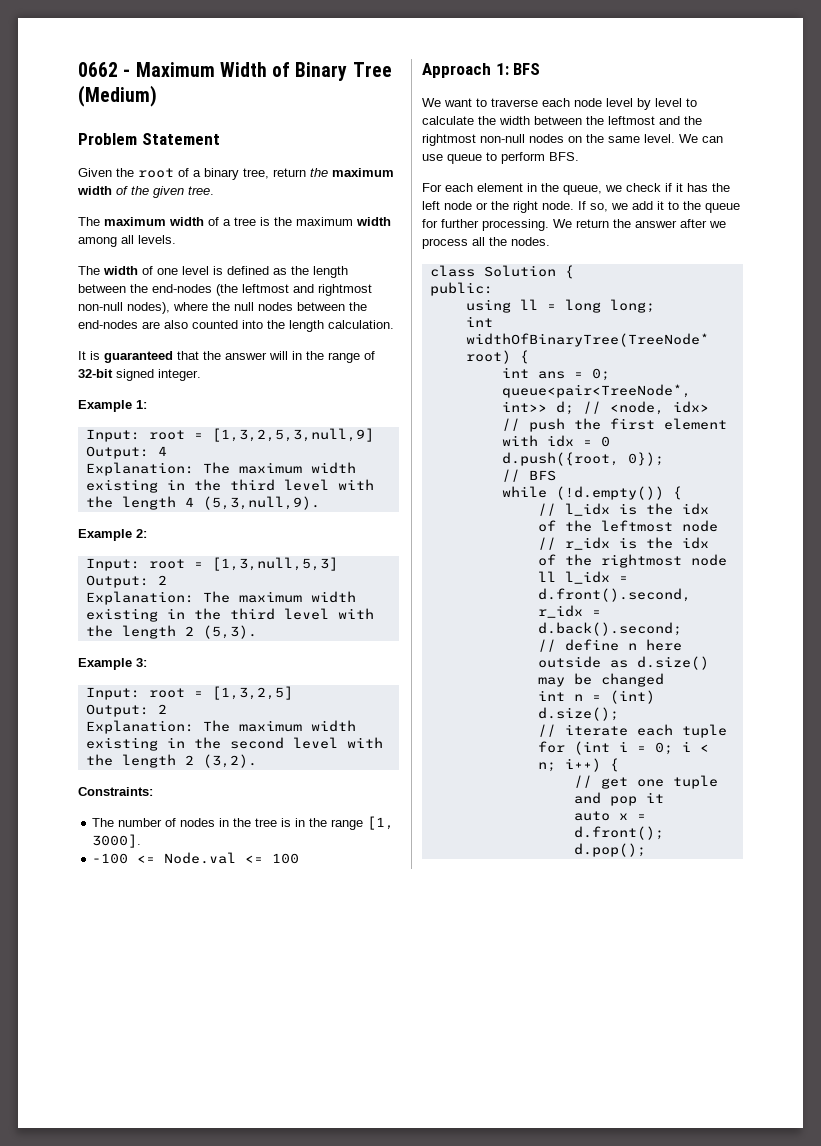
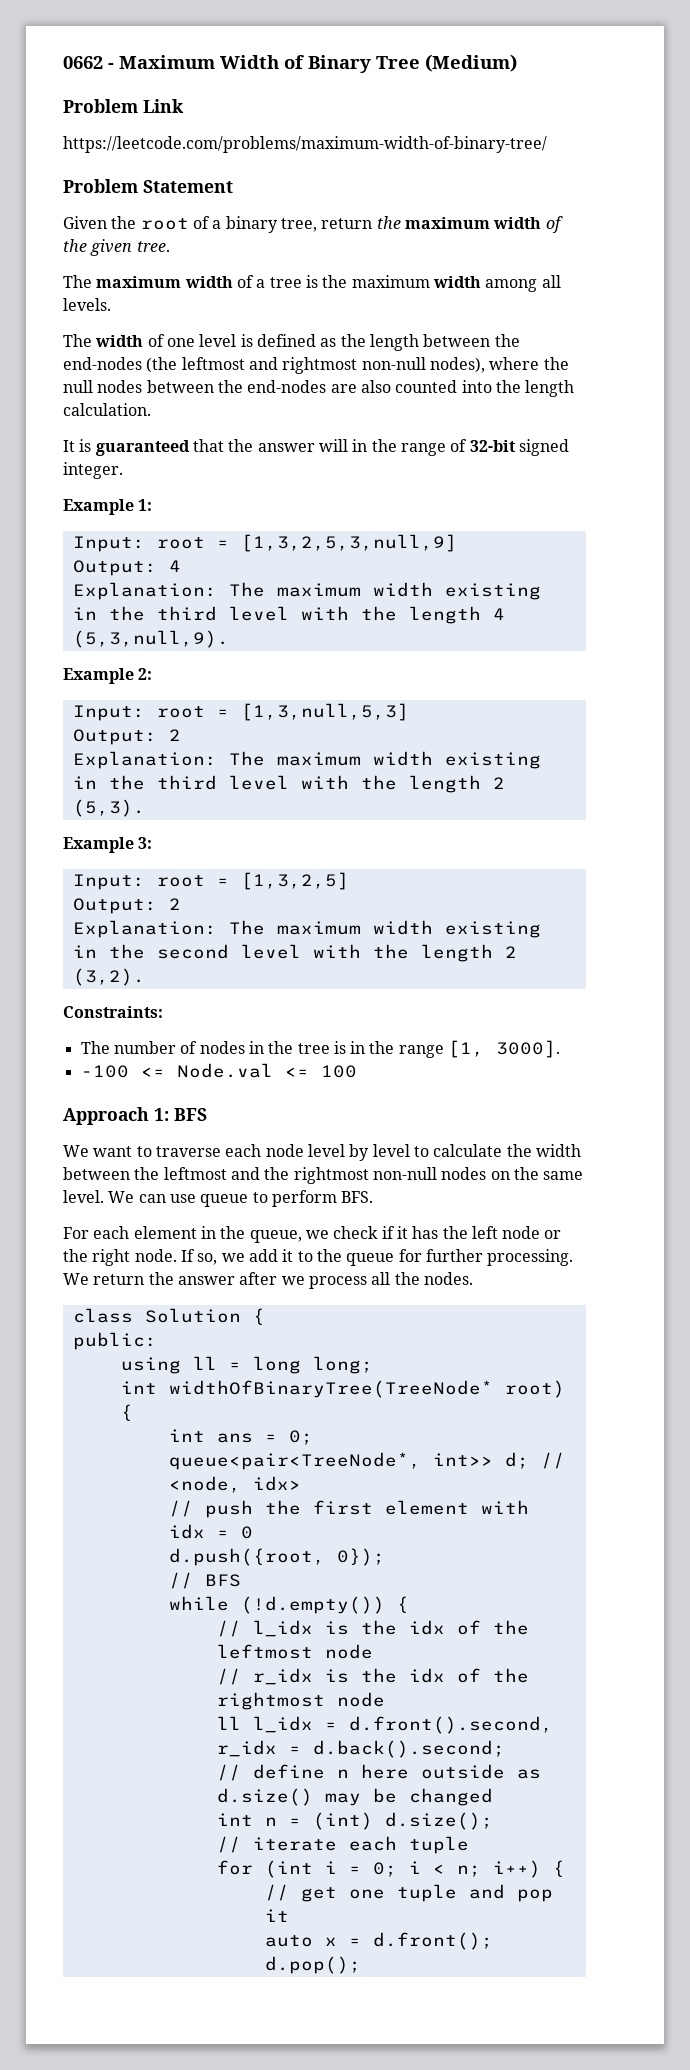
(157, 96) none -> [63,99,184,113] [63,136,547,153] // Problem Link // https://leetcode.com/problems/maximum-width-of-binary-tree/

